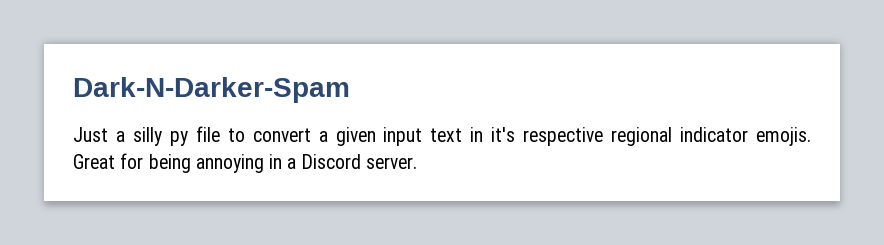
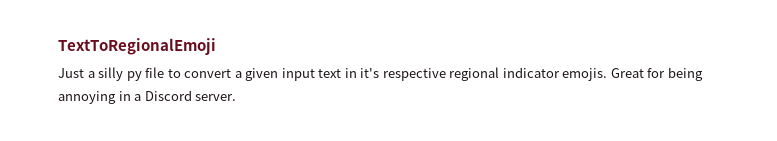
[73,77,350,103] Dark-N-Darker-Spam -> [58,38,216,55] TextToRegionalEmoji

